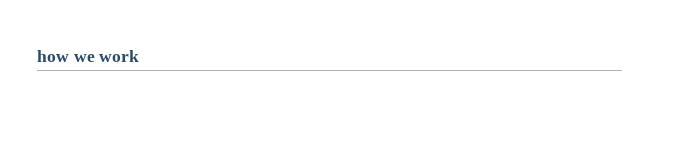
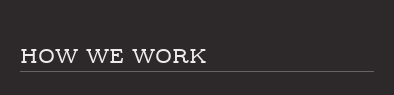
[37,50,140,62] how we work -> [20,49,207,63] HOW WE WORK

